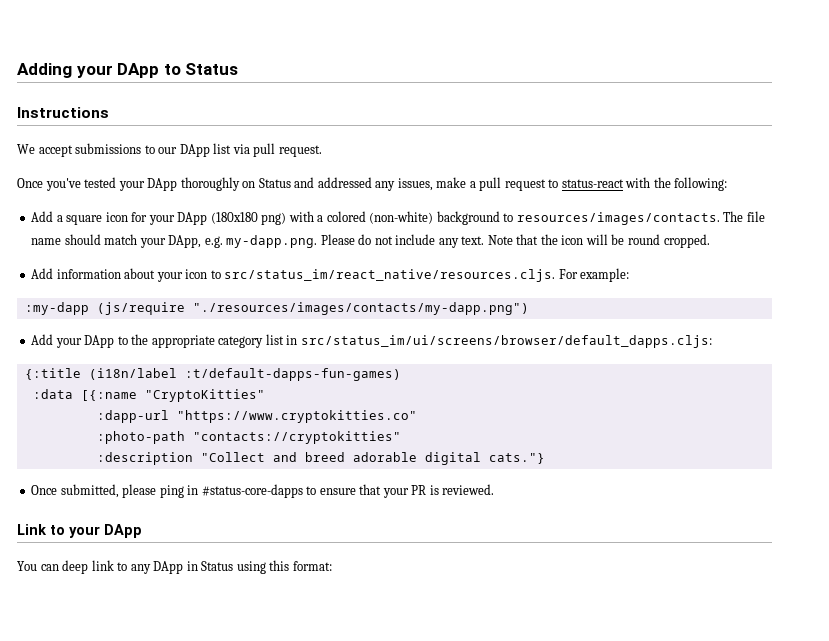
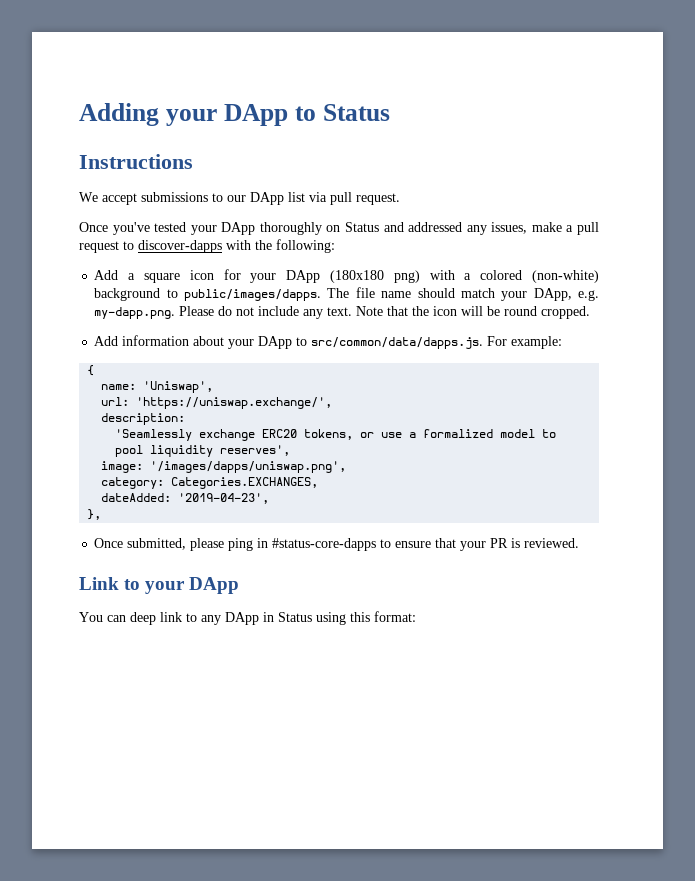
[561,179,624,188] status-react -> [138,240,222,253] discover-dapps
[516,212,720,225] resources/images/contacts. -> [184,289,322,301] public/images/dapps.
[185,269,556,282] icon to src/status_im/react_native/resources.cljs. -> [258,336,484,349] DApp to src/common/data/dapps.js.
[24,302,529,315] [31,334,712,348] [24,368,401,381] [32,389,265,402] [96,410,417,423] [96,431,401,444] [96,452,545,465] :my-dapp (js/require "./resources/images/contacts/my-dapp.png") // Add your DApp to the appropriate category list in src/status_im/ui/screens/browser/default_dapps.cljs: // {:title (i18n/label :t/default-dapps-fun-games) // :data [{:name "CryptoKitties" // :dapp-url "https://www.cryptokitties.co" // :photo-path "contacts://cryptokitties" // :description "Collect and breed adorable digital cats."} -> [87,365,95,376] [101,381,214,393] [101,397,333,409] [101,413,186,425] [115,429,557,441] [115,445,291,457] [101,461,347,473] [101,477,319,489] [101,493,270,504] [87,509,102,520] { // name: 'Uniswap', // url: 'https://uniswap.exchange/', // description: // 'Seamlessly exchange ERC20 tokens, or use a formalized model to pool liquidity reserves', // image: '/images/dapps/uniswap.png', // category: Categories.EXCHANGES, // dateAdded: '2019-04-23', // },

